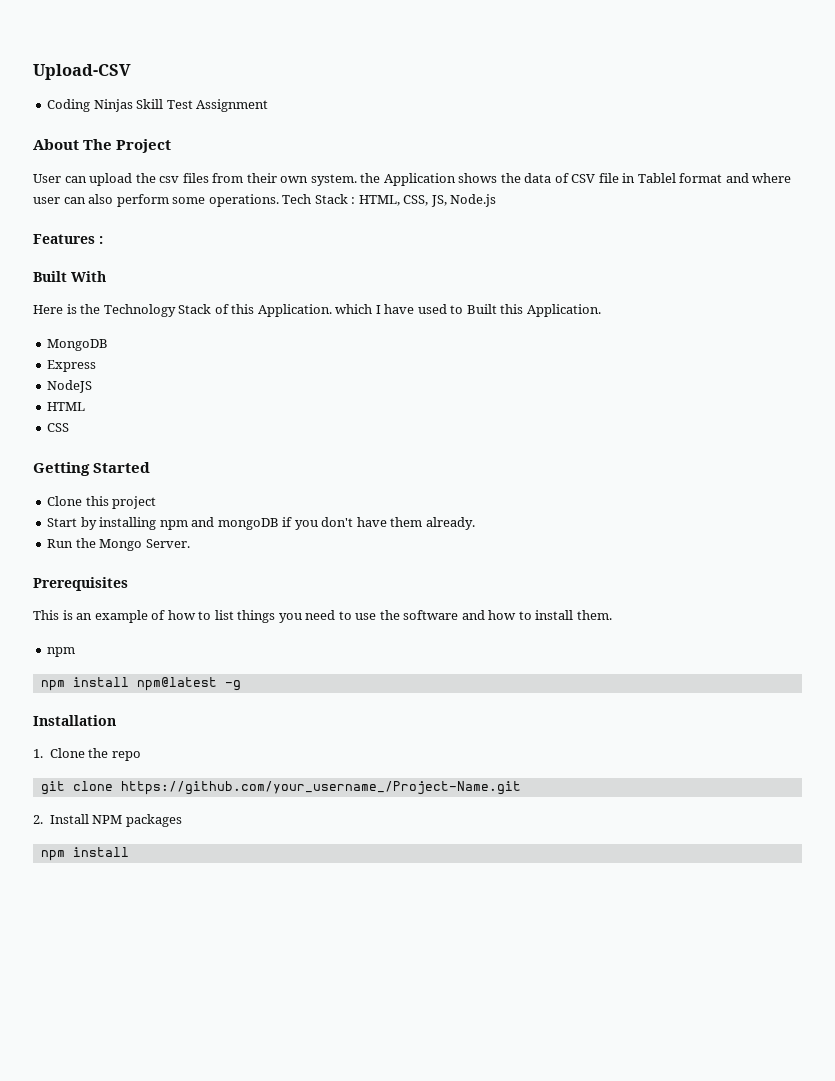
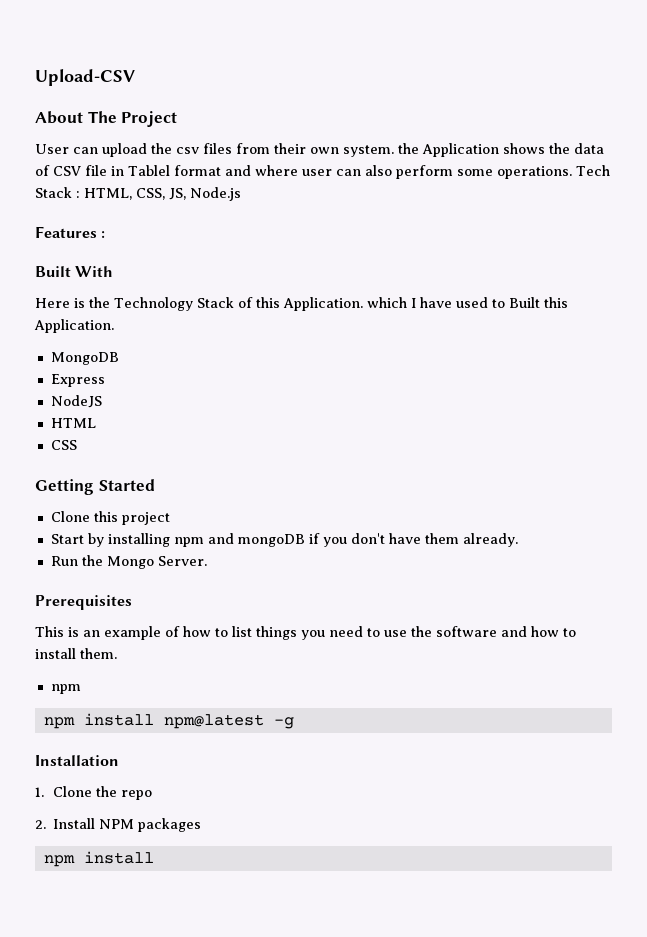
[47,99,269,112] // Coding Ninjas Skill Test Assignment -> (135, 77) none
[40,781,521,795] // git clone https://github.com/your_username_/Project-Name.git -> (153, 795) none

